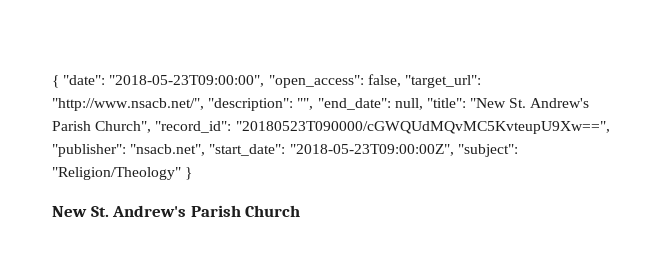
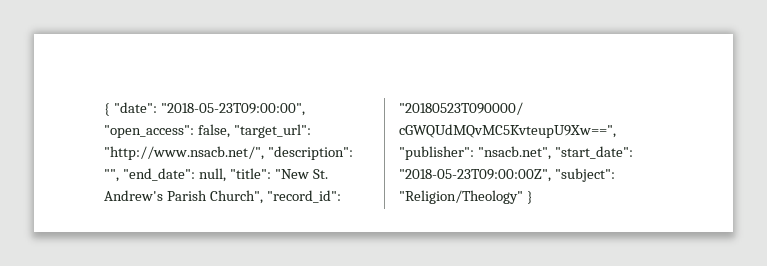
[52,205,301,217] // New St. Andrew's Parish Church -> (533, 197) none

